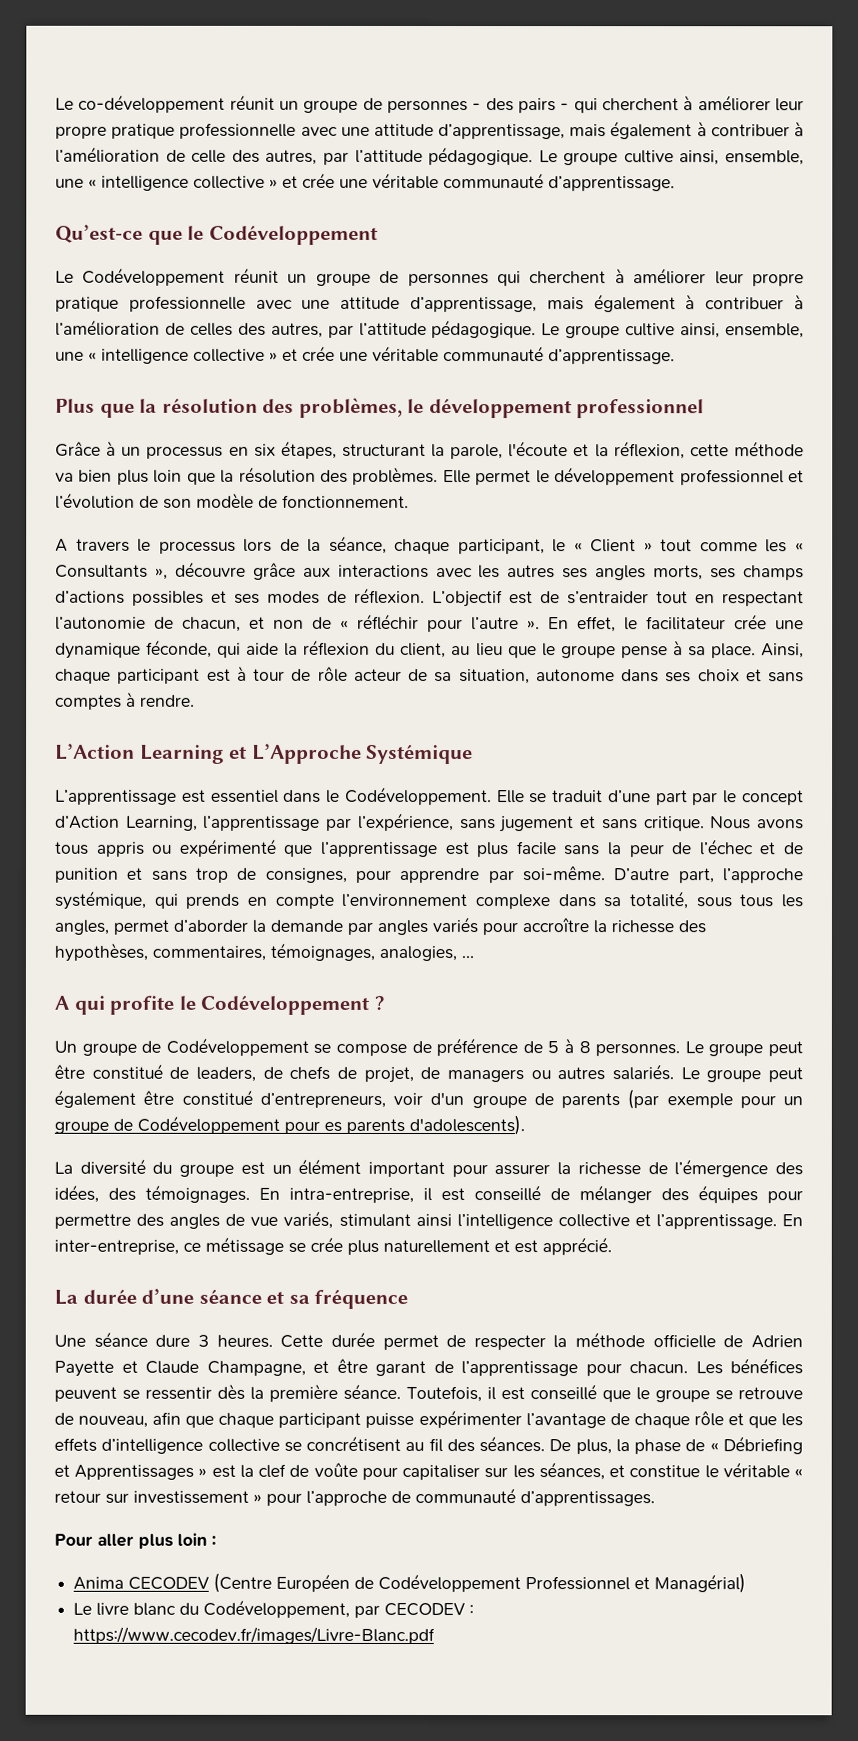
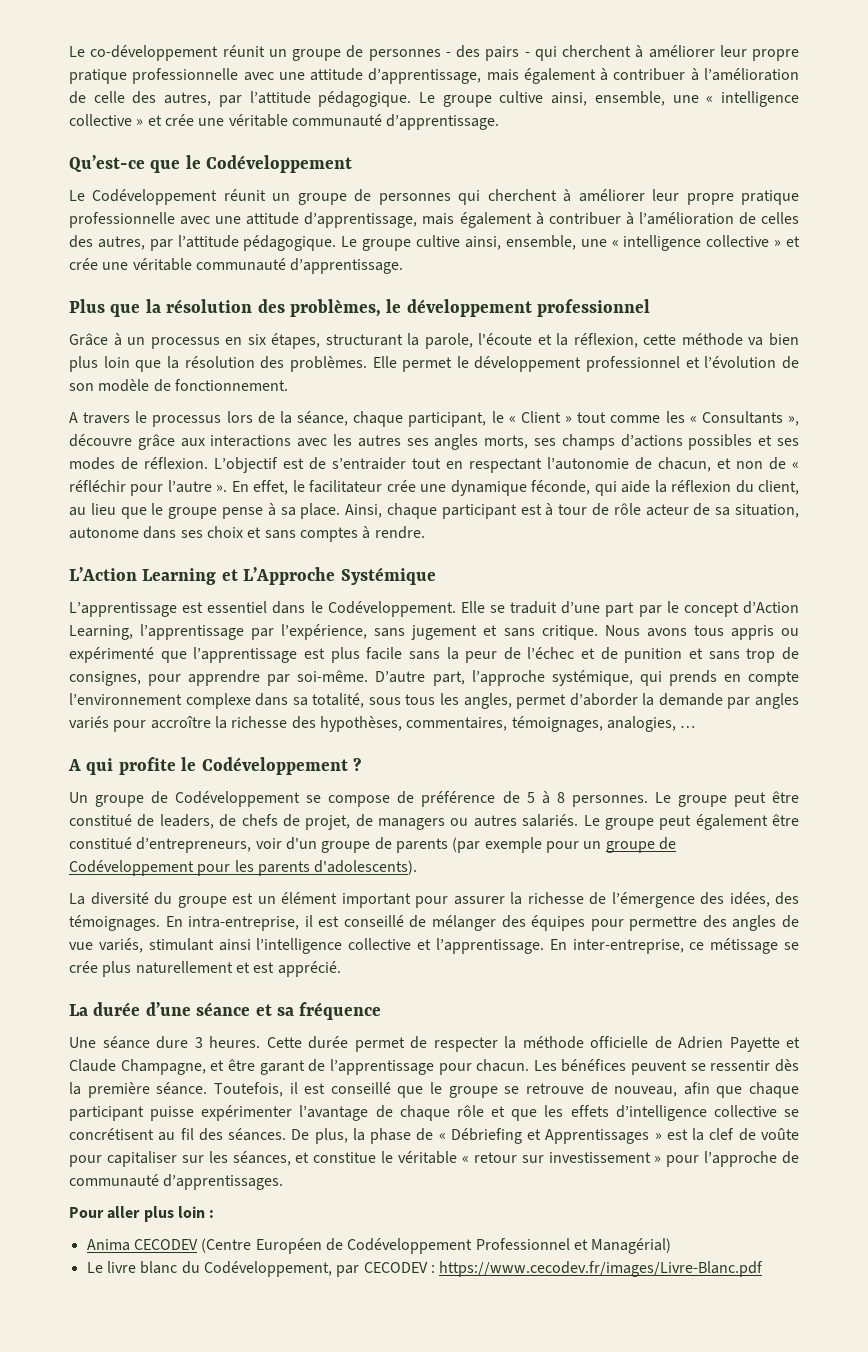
[324,1121,342,1132] es -> [234,860,254,872] les

